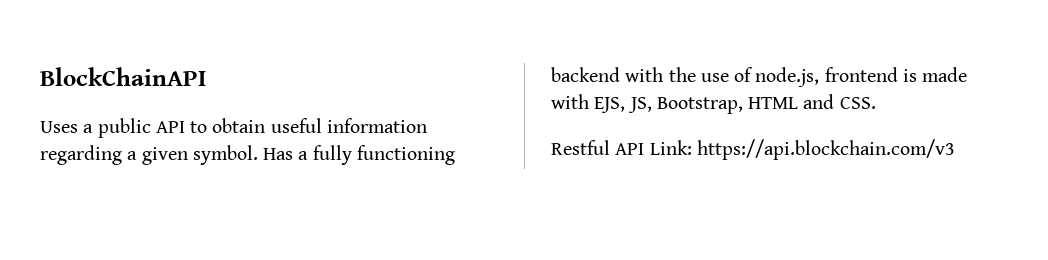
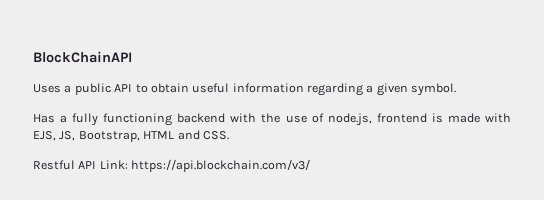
(258, 155) none -> (457, 89) //
[696,139,955,160] https://api.blockchain.com/v3 -> [131,159,311,172] https://api.blockchain.com/v3/

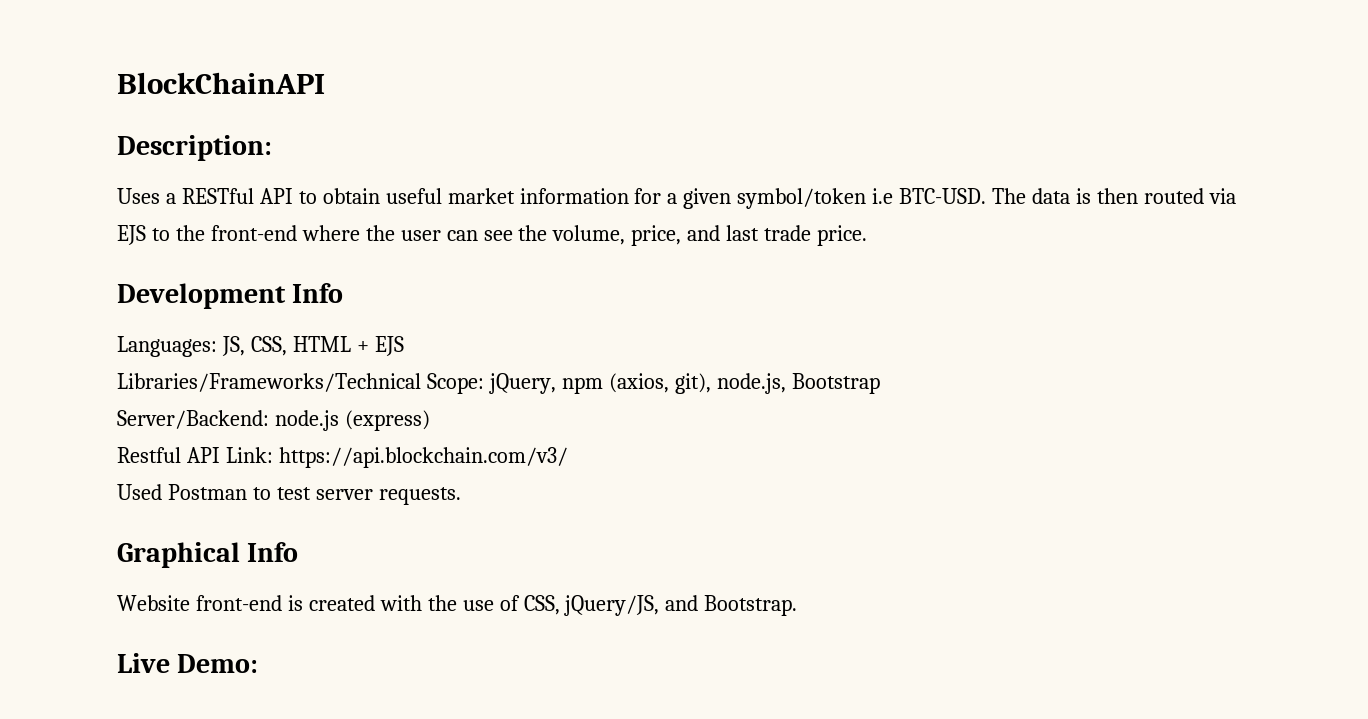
(132, 57) none -> [117,135,272,161] // Description:
[74,83,111,95] public -> [181,188,254,204] RESTful
[232,83,457,96] [33,113,512,126] [33,130,229,142] [33,159,311,172] information regarding a given symbol. // Has a fully functioning backend with the use of node.js, frontend is made with EJS, JS, Bootstrap, HTML and CSS. // Restful API Link: https://api.blockchain.com/v3/ -> [447,188,1236,209] [117,225,868,246] [117,283,344,309] [117,336,404,357] [117,373,880,394] [117,410,430,431] [117,447,568,468] [117,484,461,505] [117,542,299,568] [117,595,798,616] [117,653,259,673] market information for a given symbol/token i.e BTC-USD. The data is then routed via EJS to the front-end where the user can see the volume, price, and last trade price. // Development Info // Languages: JS, CSS, HTML + EJS // Libraries/Frameworks/Technical Scope: jQuery, npm (axios, git), node.js, Bootstrap // Server/Backend: node.js (express) // Restful API Link: https://api.blockchain.com/v3/ // Used Postman to test server requests. // Graphical Info // Website front-end is created with the use of CSS, jQuery/JS, and Bootstrap. // Live Demo:

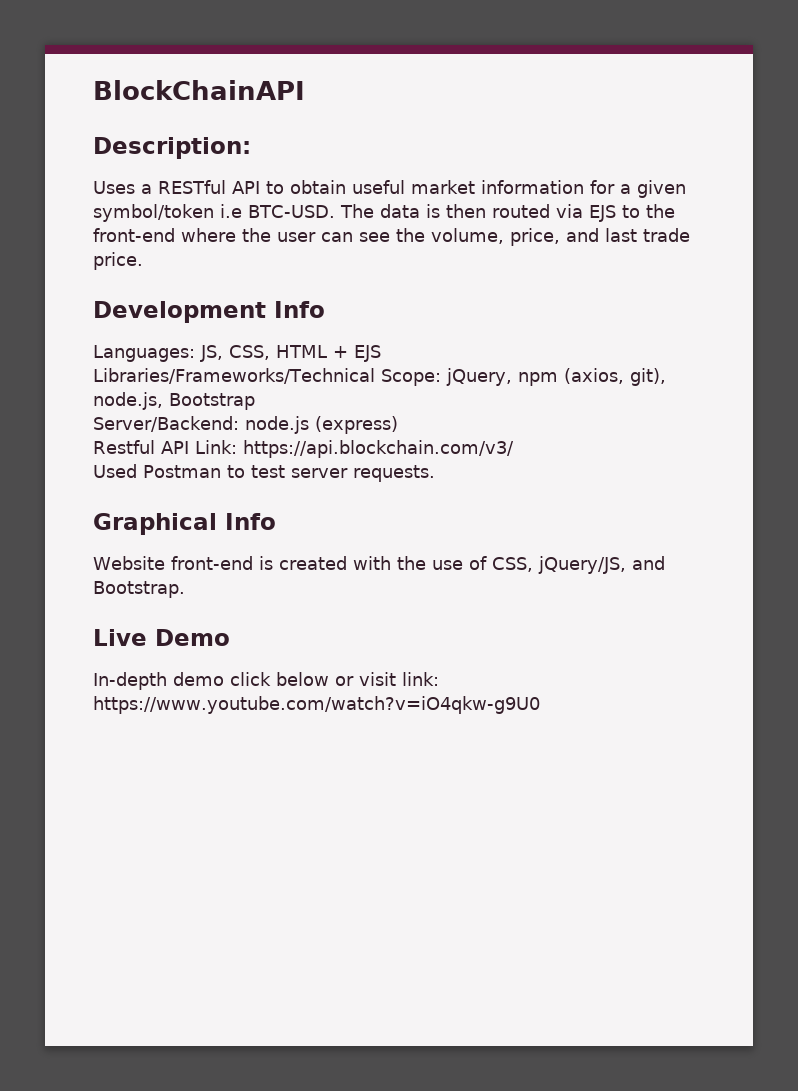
[177,654,259,673] Demo: -> [155,629,230,646] [93,672,439,690] [93,696,540,714] Demo // In-depth demo click below or visit link: https://www.youtube.com/watch?v=iO4qkw-g9U0

